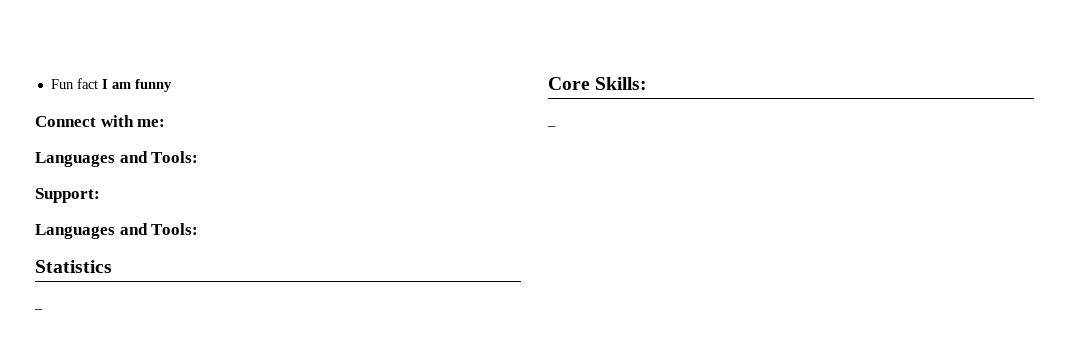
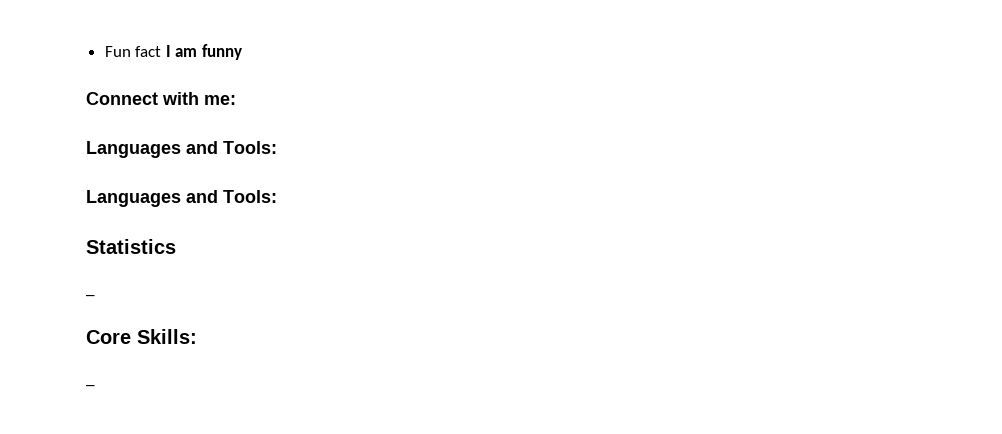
[35,188,100,203] // Support: -> (277, 147) none

